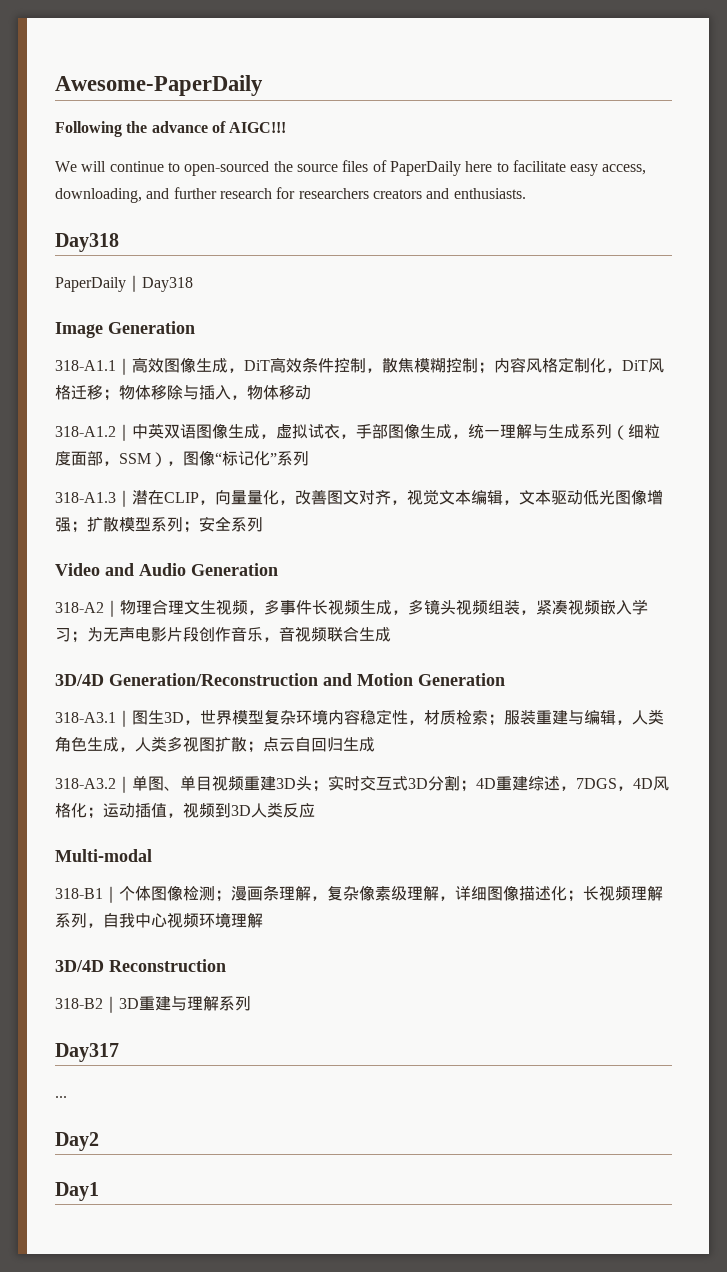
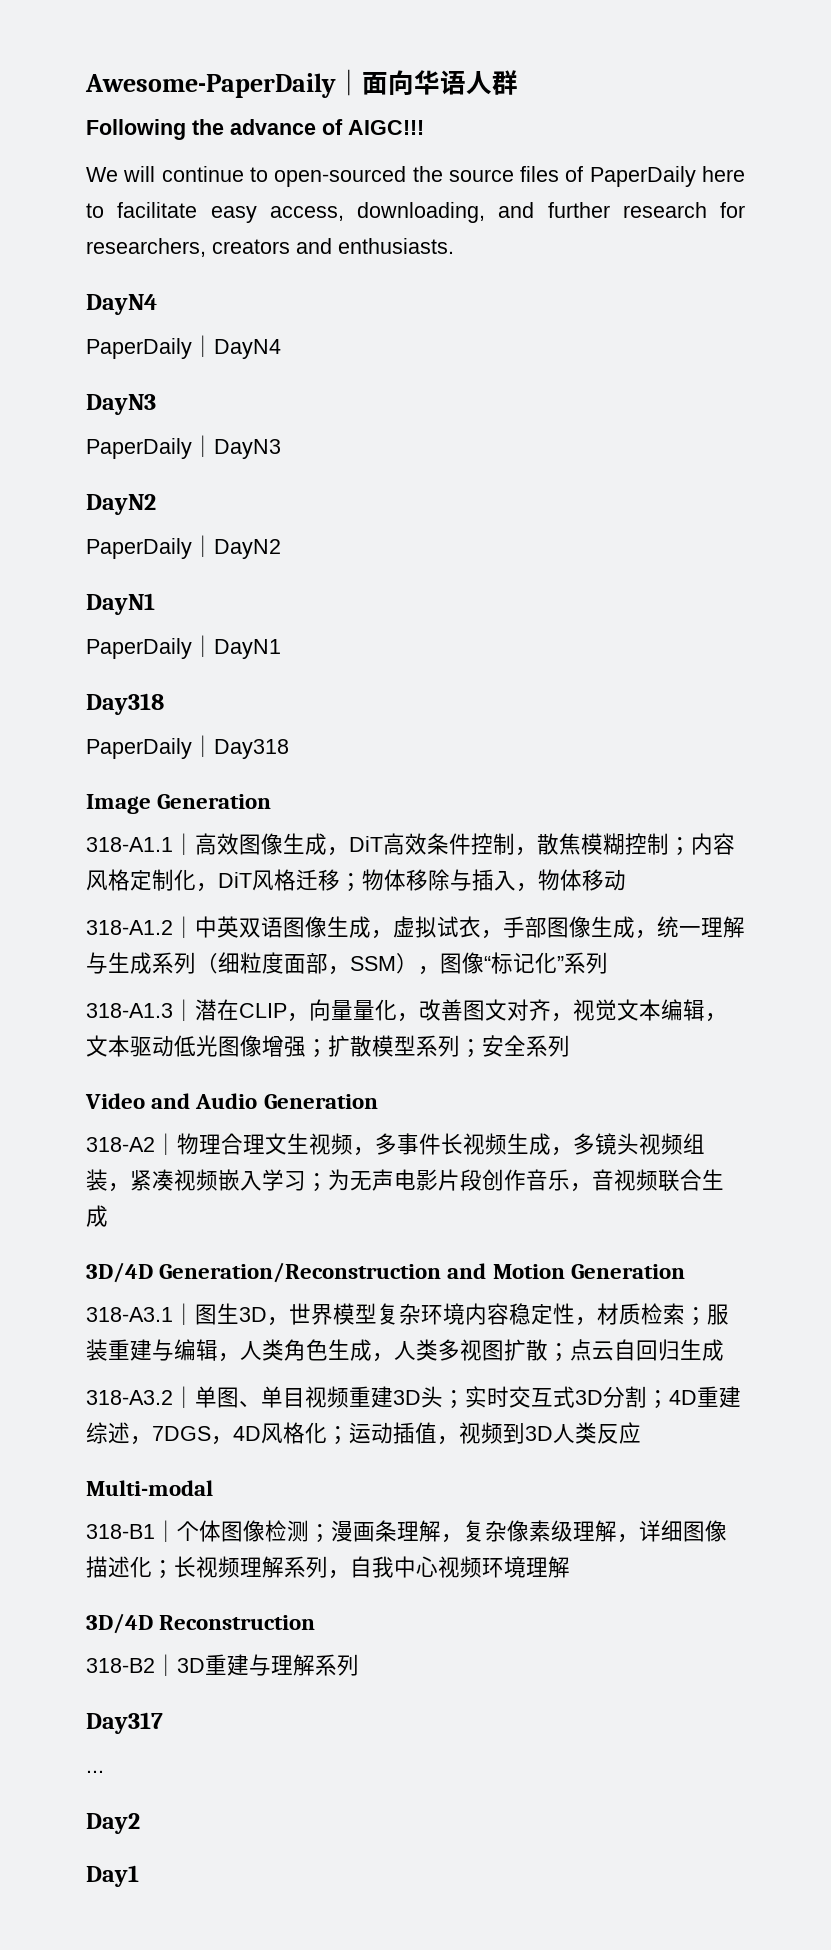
(263, 85) none -> [336,69,518,96] ｜面向华语人群
[298,188,369,199] researchers -> [86,238,206,257] researchers,
(526, 193) none -> [86,294,157,315] [86,335,281,359] [86,394,156,415] [86,435,281,459] [86,494,156,515] [86,535,281,559] [86,593,155,615] [86,635,281,659] // DayN4 // PaperDaily｜DayN4 // DayN3 // PaperDaily｜DayN3 // DayN2 // PaperDaily｜DayN2 // DayN1 // PaperDaily｜DayN1

